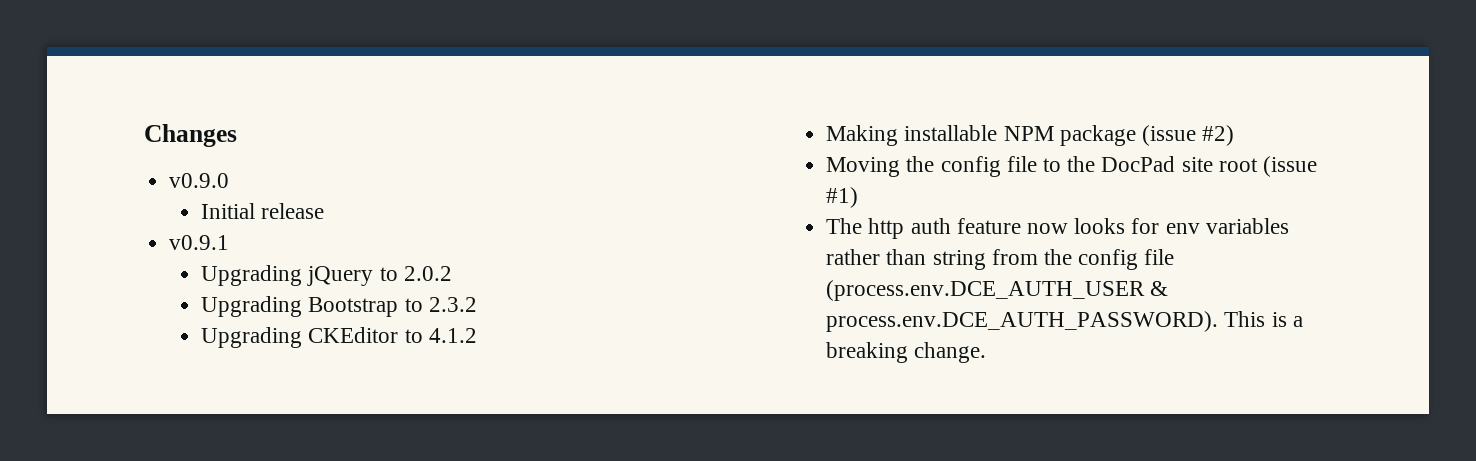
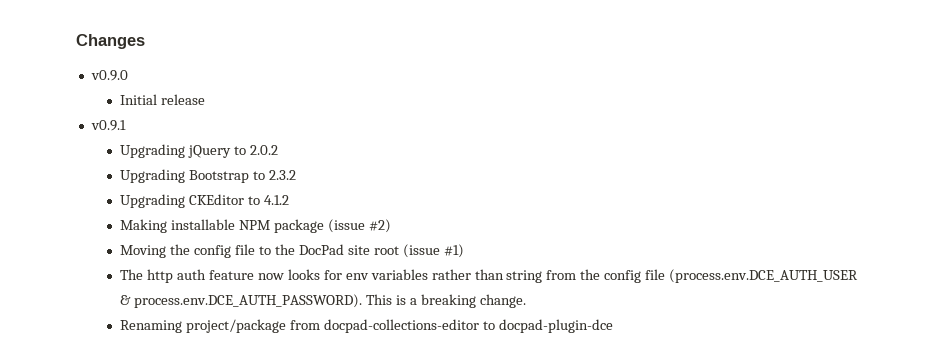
(987, 352) none -> [120,319,613,333] // Renaming project/package from docpad-collections-editor to docpad-plugin-dce

